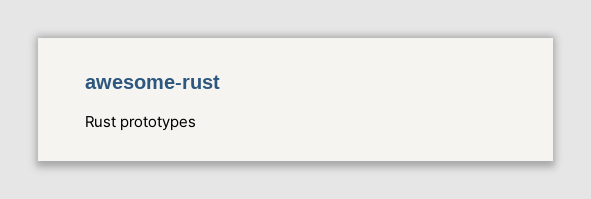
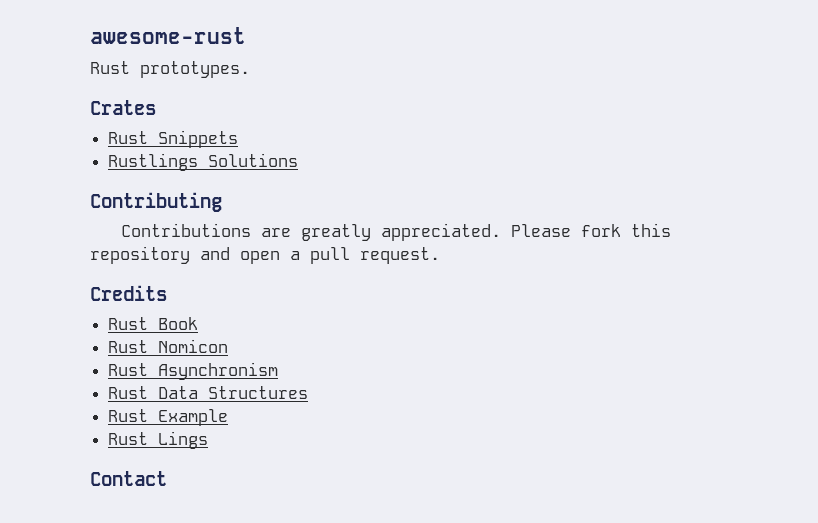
[120,116,197,131] prototypes -> [140,61,250,78] [90,100,156,115] [108,130,239,148] [108,153,299,171] [90,192,222,212] [121,223,672,241] [90,246,440,264] [90,285,167,301] [108,317,199,330] [108,339,229,353] [108,362,279,380] [108,386,309,399] [108,409,229,426] [108,431,209,449] [90,471,167,486] prototypes. // Crates // Rust Snippets // Rustlings Solutions // Contributing // Contributions are greatly appreciated. Please fork this repository and open a pull request. // Credits // Rust Book // Rust Nomicon // Rust Asynchronism // Rust Data Structures // Rust Example // Rust Lings // Contact

